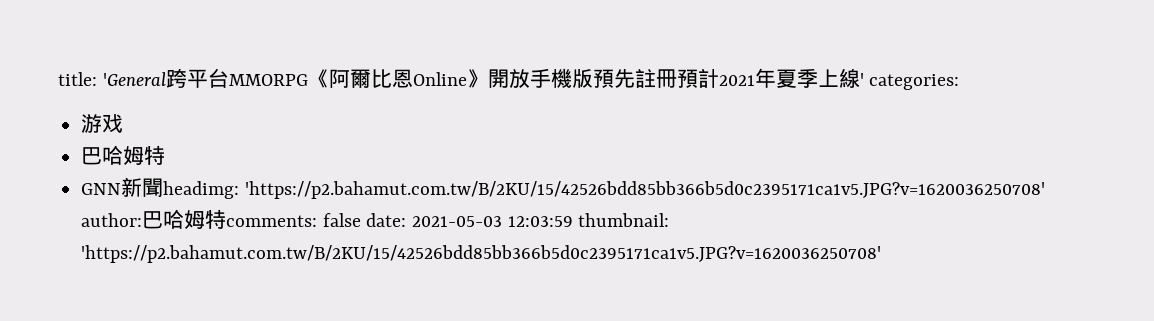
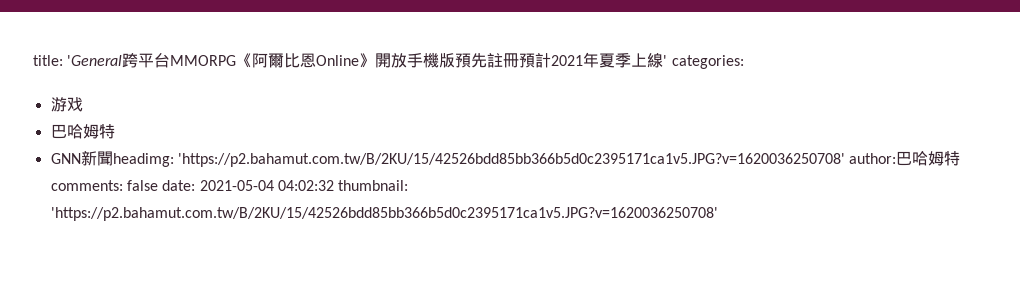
[412,216,573,227] 2021-05-03 12:03:59 -> [199,180,334,191] 2021-05-04 04:02:32

